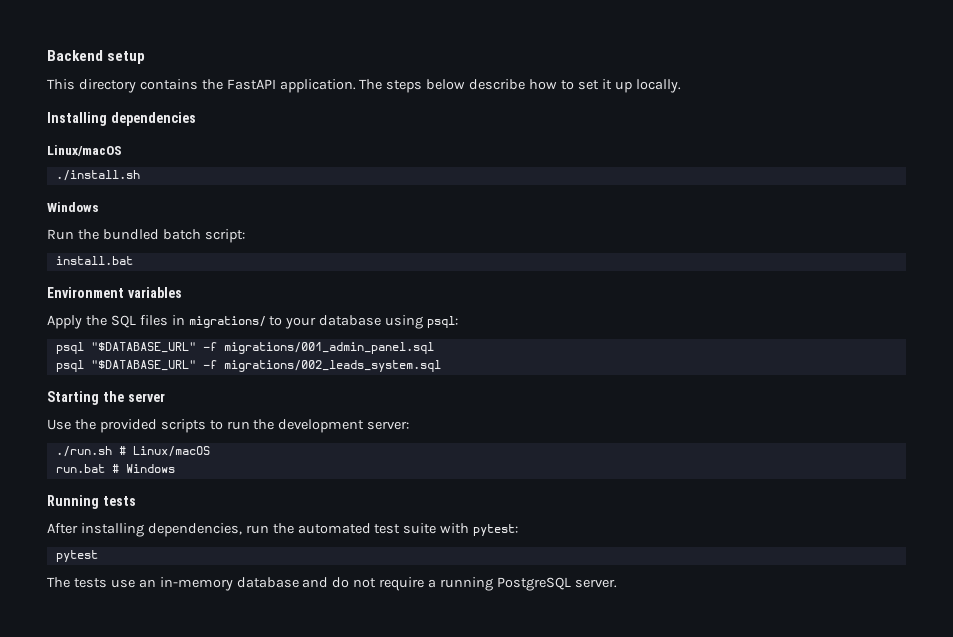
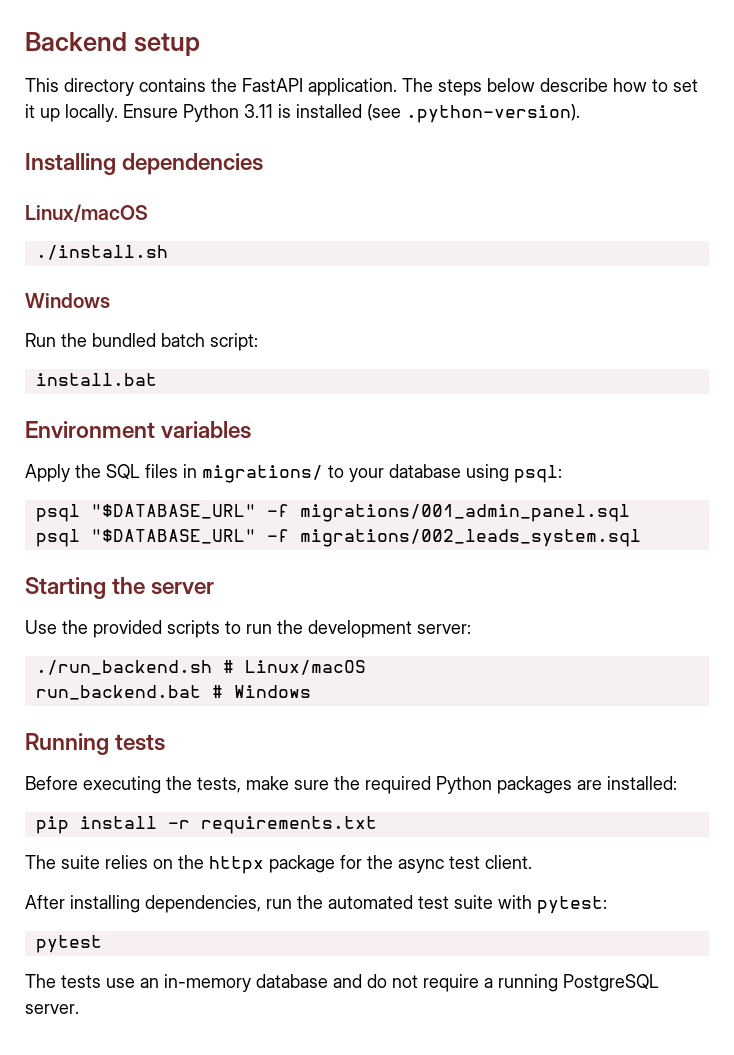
(681, 86) none -> [123,104,580,123] Ensure Python 3.11 is installed (see .python-version).
[55,446,112,457] ./run.sh -> [35,660,212,675] ./run_backend.sh
[55,464,105,473] run.bat -> [35,685,201,700] run_backend.bat
(136, 501) none -> [25,776,677,794] [35,816,377,834] [25,855,532,874] // Before executing the tests, make sure the required Python packages are installed: // pip install -r requirements.txt // The suite relies on the httpx package for the async test client.

